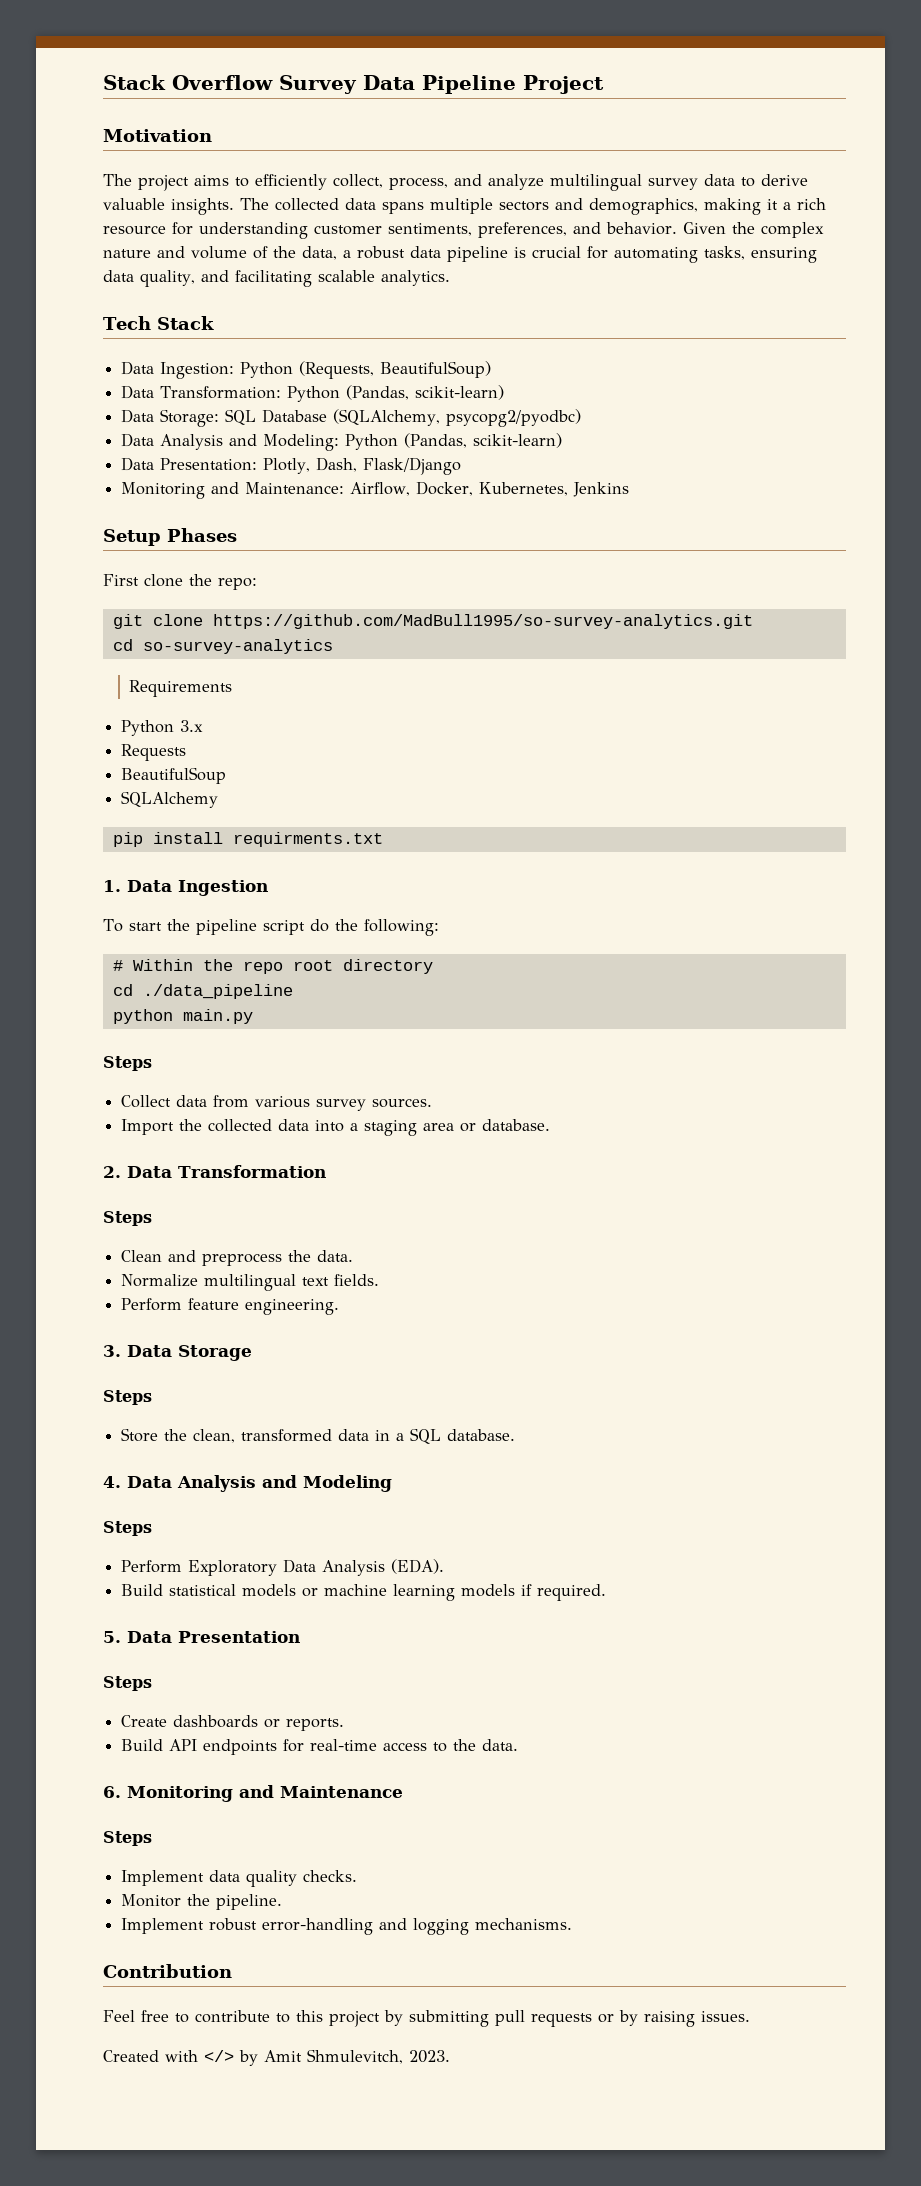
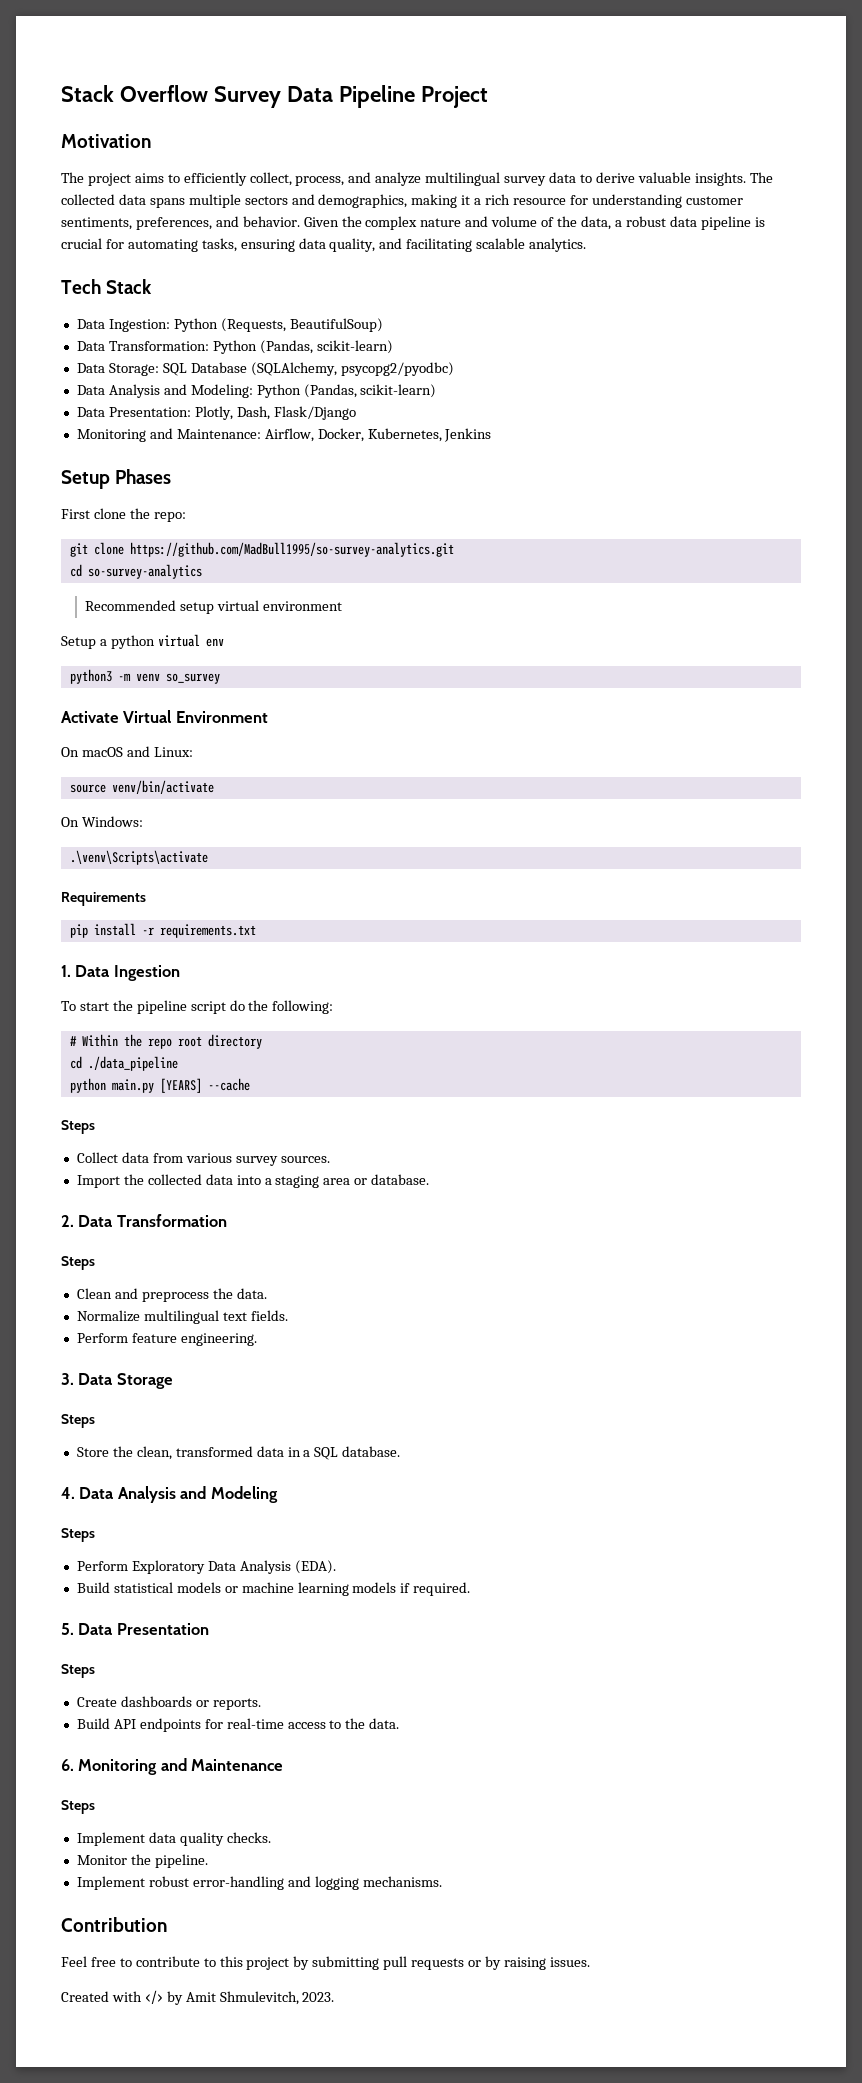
[129,680,233,697] [121,720,204,736] [121,744,187,761] [121,767,227,784] [121,791,219,808] Requirements // Python 3.x // Requests // BeautifulSoup // SQLAlchemy -> [84,600,342,614] [61,634,224,649] [69,669,220,684] [61,710,268,723] [61,746,193,757] [69,780,214,794] [61,816,143,827] [69,850,208,865] [61,892,146,906] Recommended setup virtual environment // Setup a python virtual env // python3 -m venv so_survey // Activate Virtual Environment // On macOS and Linux: // source venv/bin/activate // On Windows: // .\venv\Scripts\activate // Requirements
[232,832,383,847] requirments.txt -> [141,924,256,938] -r requirements.txt
(253, 1016) none -> [159,1078,250,1093] [YEARS] --cache

